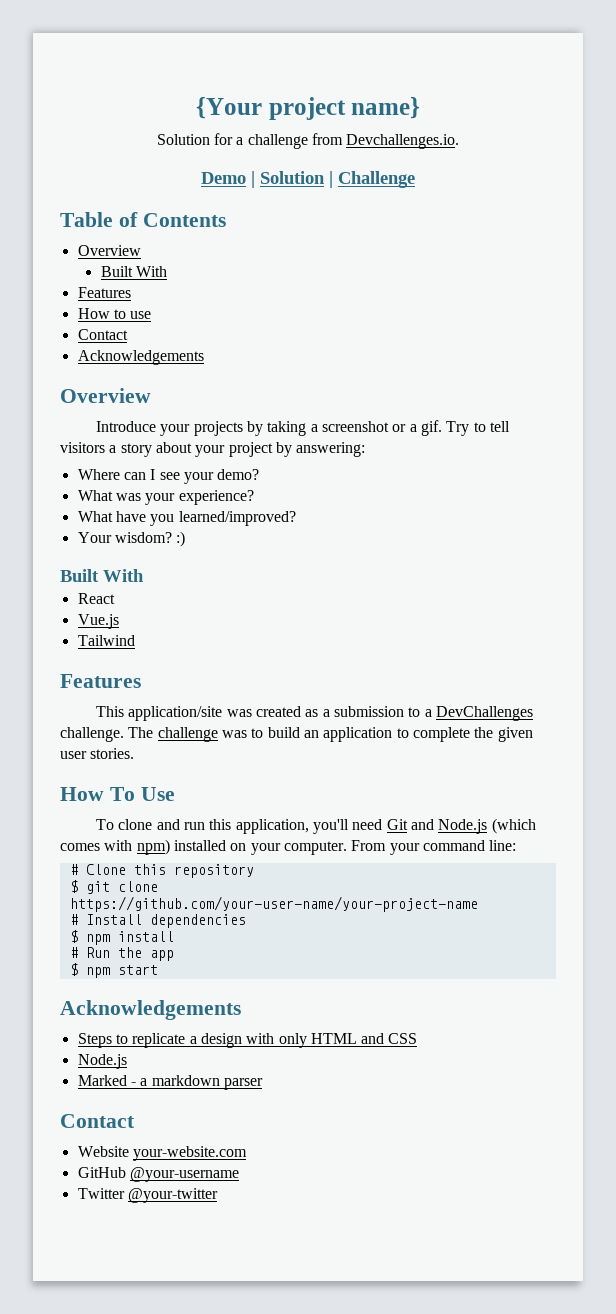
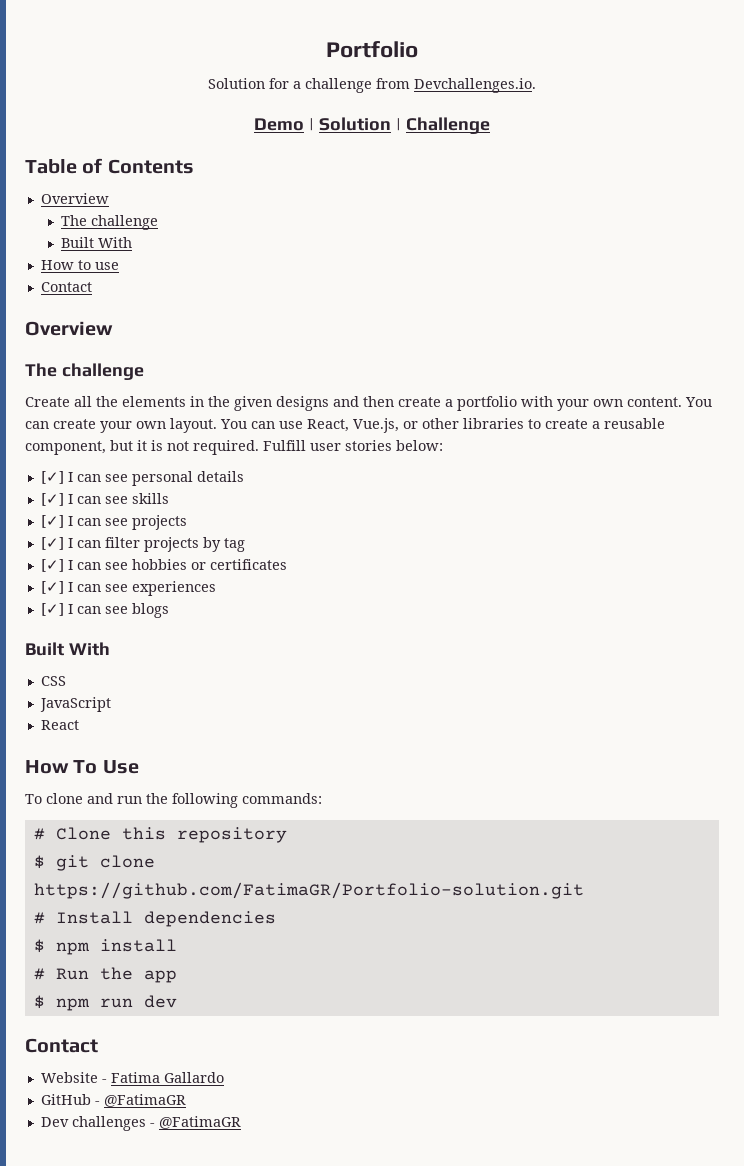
[195,97,421,120] {Your project name} -> [326,41,418,58] Portfolio
[100,266,167,277] [77,287,131,298] // Built With // Features -> [61,215,159,230] [61,237,133,248] // The challenge // Built With
[77,350,204,365] [60,388,151,403] [96,420,510,436] [60,442,366,457] [77,469,260,484] [77,490,254,505] [77,511,296,526] [77,531,186,547] [60,569,144,582] // Acknowledgements // Overview // Introduce your projects by taking a screenshot or a gif. Try to tell visitors a story about your project by answering: // Where can I see your demo? // What was your experience? // What have you learned/improved? // Your wisdom? :) // Built With -> [25,321,113,336] [25,363,144,380] [25,396,712,411] [25,418,665,433] [25,440,443,455] [40,471,244,486] [40,493,169,506] [40,515,187,530] [40,537,245,552] [40,559,287,572] [40,581,216,596] [40,603,169,618] [25,642,110,656] [40,676,66,686] [39,697,111,712] // Overview // The challenge // Create all the elements in the given designs and then create a portfolio with your own content. You can create your own layout. You can use React, Vue.js, or other libraries to create a reusable component, but it is not required. Fulfill user stories below: // [✓] I can see personal details // [✓] I can see skills // [✓] I can see projects // [✓] I can filter projects by tag // [✓] I can see hobbies or certificates // [✓] I can see experiences // [✓] I can see blogs // Built With // CSS // JavaScript
[77,614,119,629] [77,635,135,646] [60,674,141,688] [96,706,533,721] [60,727,533,742] [60,748,135,759] // Vue.js // Tailwind // Features // This application/site was created as a submission to a DevChallenges challenge. The challenge was to build an application to complete the given user stories. -> (79, 725) none
[209,818,536,834] [60,839,517,855] this application, you'll need Git and Node.js (which comes with npm) installed on your computer. From your command line: -> [146,793,322,808] the following commands:
[69,896,478,912] https://github.com/your-user-name/your-project-name -> [33,882,584,899] https://github.com/FatimaGR/Portfolio-solution.git
[117,965,158,975] [60,1000,241,1020] [77,1033,418,1048] [77,1054,127,1069] [77,1075,263,1090] [60,1114,135,1128] [77,1146,247,1161] [77,1167,239,1182] [77,1188,218,1203] start // Acknowledgements // Steps to replicate a design with only HTML and CSS // Node.js // Marked - a markdown parser // Contact // Website your-website.com // GitHub @your-username // Twitter @your-twitter -> [99,995,177,1008] [25,1038,98,1053] [40,1072,224,1083] [40,1094,186,1107] [40,1116,241,1131] run dev // Contact // Website - Fatima Gallardo // GitHub - @FatimaGR // Dev challenges - @FatimaGR

